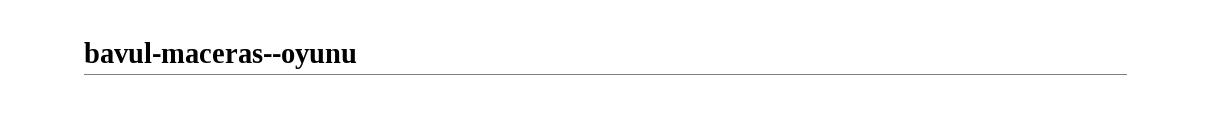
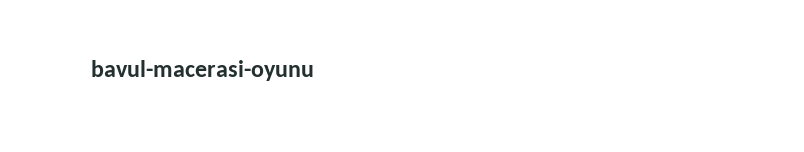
[84,42,357,69] bavul-maceras--oyunu -> [91,60,314,81] bavul-macerasi-oyunu

